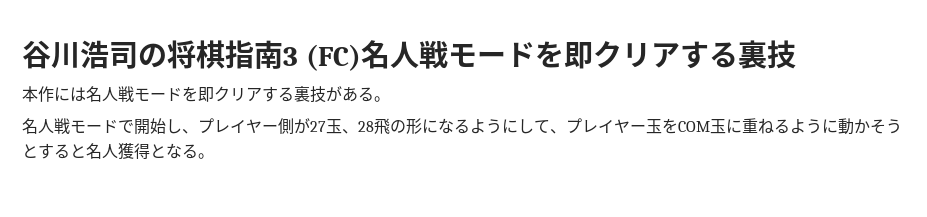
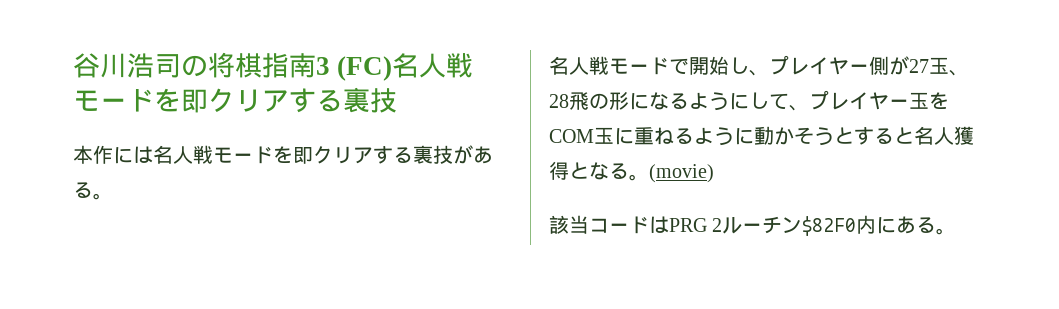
(214, 156) none -> [649,164,714,183] [549,215,957,236] (movie) // 該当コードはPRG 2ルーチン$82F0内にある。

